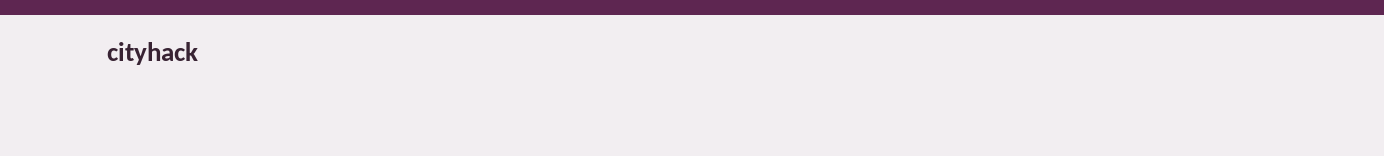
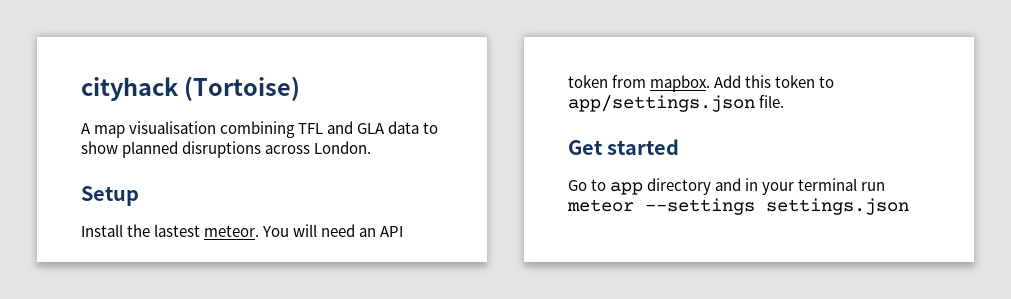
(198, 53) none -> [184,76,301,101] [81,121,439,138] [81,141,372,158] [81,186,139,206] [81,224,404,237] [568,75,835,92] [568,95,785,112] [568,139,680,155] [568,178,886,195] [567,198,909,215] (Tortoise) // A map visualisation combining TFL and GLA data to show planned disruptions across London. // Setup // Install the lastest meteor. You will need an API token from mapbox. Add this token to app/settings.json file. // Get started // Go to app directory and in your terminal run meteor --settings settings.json

